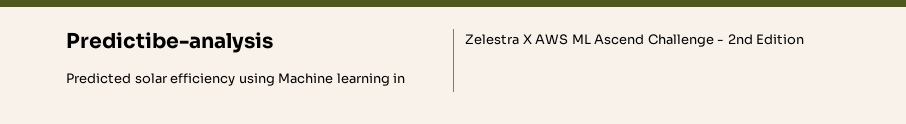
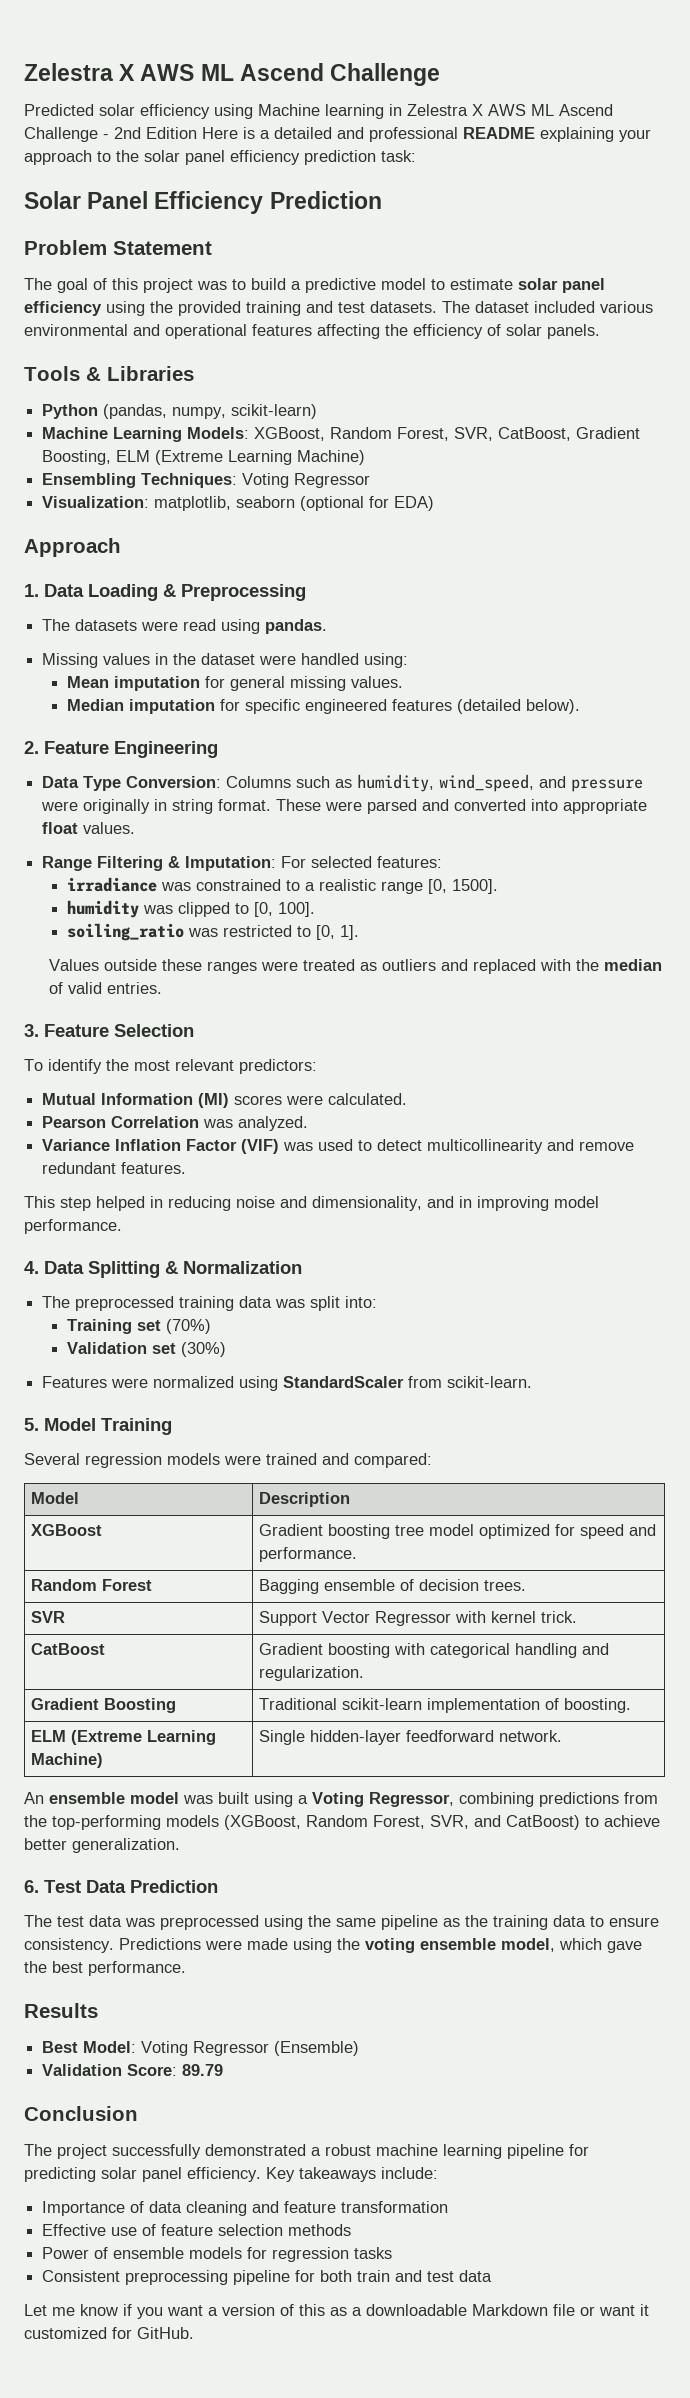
[66,32,273,53] Predictibe-analysis -> [24,63,441,86] Zelestra X AWS ML Ascend Challenge
(805, 39) none -> [202,127,651,142] [24,150,416,165] [24,191,382,214] [24,240,212,255] [24,278,605,293] [24,301,653,316] [24,324,600,339] [24,366,194,381] [42,404,318,419] [42,427,641,442] [42,450,366,465] [42,473,371,488] [42,496,435,511] [24,538,121,557] [24,584,306,601] [42,619,328,634] [42,653,409,668] [67,676,404,691] [67,699,581,714] [24,741,218,758] [42,774,644,792] [41,799,648,814] [42,822,136,834] [42,856,443,871] [67,877,499,894] [67,900,316,918] [67,923,360,941] [49,959,663,974] [49,982,163,994] [24,1024,194,1037] [24,1059,317,1074] [42,1093,408,1108] [42,1116,309,1131] [42,1139,635,1154] [42,1162,187,1174] [24,1196,599,1211] [24,1219,122,1234] [24,1261,302,1278] [42,1296,378,1311] [67,1319,212,1334] [67,1342,227,1357] [42,1376,533,1391] [24,1418,172,1435] [24,1453,432,1468] [31,1492,80,1504] [259,1492,351,1507] [31,1524,103,1536] [259,1524,657,1539] [259,1547,358,1562] [31,1579,153,1591] [259,1579,527,1594] [31,1611,66,1623] [259,1611,578,1626] [31,1643,106,1655] [259,1643,610,1658] [259,1666,365,1681] [31,1698,177,1713] [259,1698,632,1713] [31,1730,217,1745] [31,1753,104,1768] [259,1730,563,1745] [24,1792,658,1807] [24,1815,660,1830] [24,1838,180,1853] [24,1880,218,1893] [24,1915,659,1930] [24,1938,642,1953] [24,1961,186,1976] [24,2003,98,2018] [42,2041,360,2056] [42,2064,224,2076] [24,2106,138,2121] [24,2144,589,2159] [24,2167,438,2182] [42,2201,449,2216] [42,2224,352,2236] [42,2247,393,2262] [42,2270,493,2285] [24,2304,649,2319] [24,2327,194,2339] Here is a detailed and professional README explaining your approach to the solar panel efficiency prediction task: // Solar Panel Efficiency Prediction // Problem Statement // The goal of this project was to build a predictive model to estimate solar panel efficiency using the provided training and test datasets. The dataset included various environmental and operational features affecting the efficiency of solar panels. // Tools & Libraries // Python (pandas, numpy, scikit-learn) // Machine Learning Models: XGBoost, Random Forest, SVR, CatBoost, Gradient Boosting, ELM (Extreme Learning Machine) // Ensembling Techniques: Voting Regressor // Visualization: matplotlib, seaborn (optional for EDA) // Approach // 1. Data Loading & Preprocessing // The datasets were read using pandas. // Missing values in the dataset were handled using: // Mean imputation for general missing values. // Median imputation for specific engineered features (detailed below). // 2. Feature Engineering // Data Type Conversion: Columns such as humidity, wind_speed, and pressure were originally in string format. These were parsed and converted into appropriate float values. // Range Filtering & Imputation: For selected features: // irradiance was constrained to a realistic range [0, 1500]. // humidity was clipped to [0, 100]. // soiling_ratio was restricted to [0, 1]. // Values outside these ranges were treated as outliers and replaced with the median of valid entries. // 3. Feature Selection // To identify the most relevant predictors: // Mutual Information (MI) scores were calculated. // Pearson Correlation was analyzed. // Variance Inflation Factor (VIF) was used to detect multicollinearity and remove redundant features. // This step helped in reducing noise and dimensionality, and in improving model performance. // 4. Data Splitting & Normalization // The preprocessed training data was split into: // Training set (70%) // Validation set (30%) // Features were normalized using StandardScaler from scikit-learn. // 5. Model Training // Several regression models were trained and compared: // Model | Description // XGBoost | Gradient boosting tree model optimized for speed and performance. // Random Forest | Bagging ensemble of decision trees. // SVR | Support Vector Regressor with kernel trick. // CatBoost | Gradient boosting with categorical handling and regularization. // Gradient Boosting | Traditional scikit-learn implementation of boosting. // ELM (Extreme Learning Machine) | Single hidden-layer feedforward network. // An ensemble model was built using a Voting Regressor, combining predictions from the top-performing models (XGBoost, Random Forest, SVR, and CatBoost) to achieve better generalization. // 6. Test Data Prediction // The test data was preprocessed using the same pipeline as the training data to ensure consistency. Predictions were made using the voting ensemble model, which gave the best performance. // Results // Best Model: Voting Regressor (Ensemble) // Validation Score: 89.79 // Conclusion // The project successfully demonstrated a robust machine learning pipeline for predicting solar panel efficiency. Key takeaways include: // Importance of data cleaning and feature transformation // Effective use of feature selection methods // Power of ensemble models for regression tasks // Consistent preprocessing pipeline for both train and test data // Let me know if you want a version of this as a downloadable Markdown file or want it customized for GitHub.

